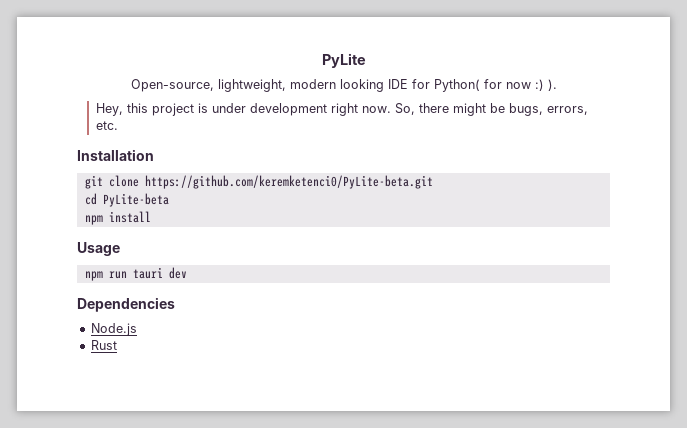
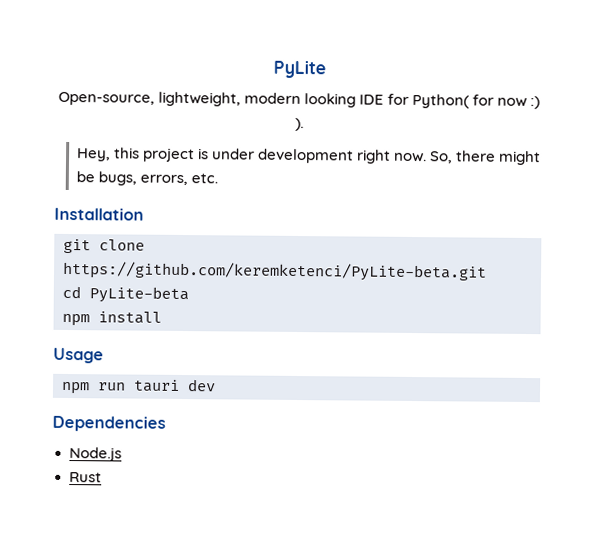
[144,175,433,189] https://github.com/keremketenci0/PyLite-beta.git -> [62,260,487,282] https://github.com/keremketenci/PyLite-beta.git

